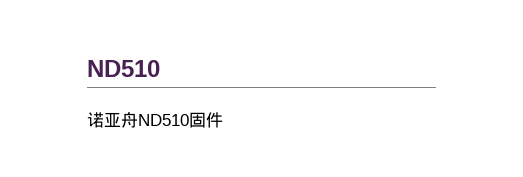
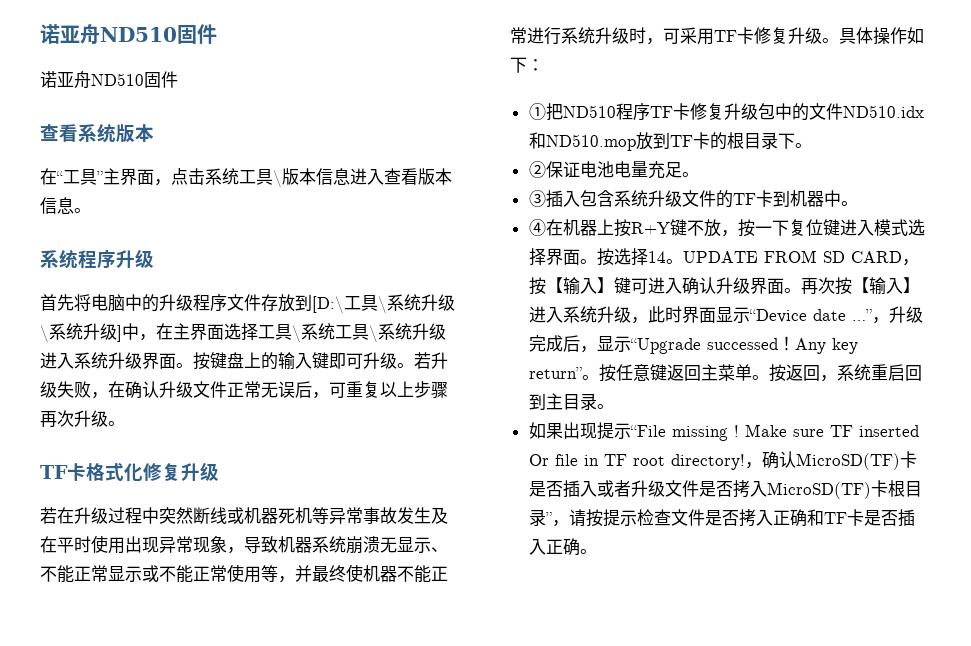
[87,60,160,77] [87,111,223,128] ND510 // 诺亚舟ND510固件 -> [40,24,217,44] [40,71,178,89] [40,123,154,143] [40,168,452,188] [40,197,91,214] [40,249,154,269] [40,294,455,314] [40,323,446,343] [40,352,448,370] [40,381,448,399] [40,410,125,428] [40,462,219,482] [40,507,448,524] [40,535,448,554] [40,564,448,583] [510,27,924,45] [510,57,544,73] [528,103,924,121] [528,132,812,151] [528,161,699,179] [528,190,858,208] [528,219,925,237] [528,248,919,266] [528,277,920,295] [528,306,923,324] [528,335,858,354] [528,364,922,382] [528,393,614,410] [528,422,919,441] [528,451,917,470] [528,480,922,499] [528,509,915,527] [528,538,597,556] 诺亚舟ND510固件 // 诺亚舟ND510固件 // 查看系统版本 // 在“工具”主界面，点击系统工具\版本信息进入查看版本信息。 // 系统程序升级 // 首先将电脑中的升级程序文件存放到[D:\工具\系统升级\系统升级]中，在主界面选择工具\系统工具\系统升级进入系统升级界面。按键盘上的输入键即可升级。若升级失败，在确认升级文件正常无误后，可重复以上步骤再次升级。 // TF卡格式化修复升级 // 若在升级过程中突然断线或机器死机等异常事故发生及在平时使用出现异常现象，导致机器系统崩溃无显示、不能正常显示或不能正常使用等，并最终使机器不能正常进行系统升级时，可采用TF卡修复升级。具体操作如下： // ①把ND510程序TF卡修复升级包中的文件ND510.idx和ND510.mop放到TF卡的根目录下。 // ②保证电池电量充足。 // ③插入包含系统升级文件的TF卡到机器中。 // ④在机器上按R+Y键不放，按一下复位键进入模式选择界面。按选择14。UPDATE FROM SD CARD，按【输入】键可进入确认升级界面。再次按【输入】进入系统升级，此时界面显示“Device date …”，升级完成后，显示“Upgrade successed！Any key return”。按任意键返回主菜单。按返回，系统重启回到主目录。 // 如果出现提示“File missing ! Make sure TF inserted Or file in TF root directory!，确认MicroSD(TF)卡是否插入或者升级文件是否拷入MicroSD(TF)卡根目录”，请按提示检查文件是否拷入正确和TF卡是否插入正确。

